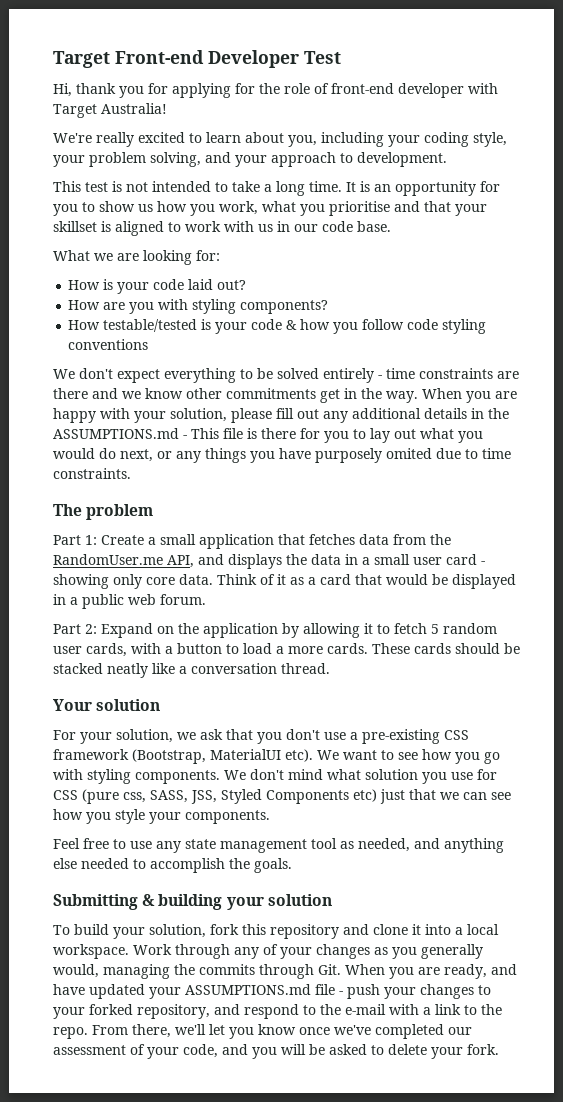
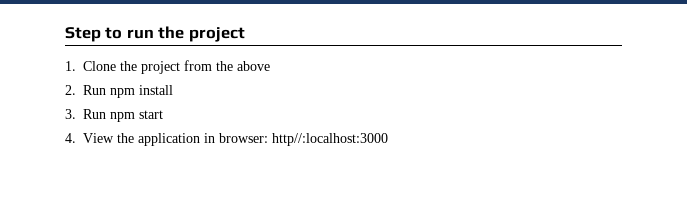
[53,50,341,68] [53,83,498,98] [53,103,167,118] [53,132,507,147] [53,152,447,167] [53,181,500,196] [53,201,487,216] [53,221,391,236] [53,250,220,265] [68,279,247,294] [68,299,329,314] [68,319,487,334] [68,339,149,350] [53,368,519,383] [53,388,517,403] [53,408,509,423] [53,428,483,443] [53,448,511,463] [53,468,131,479] [53,504,154,520] [53,534,451,549] [53,554,485,569] [53,574,516,589] [53,594,206,609] [53,623,497,638] [53,643,520,657] [53,663,330,678] [53,699,161,711] [53,729,469,744] [53,749,500,764] [53,769,497,784] [53,789,511,804] [53,809,270,824] [53,838,504,853] [53,858,292,873] [53,894,332,910] [53,924,499,939] [53,944,483,959] [53,964,517,979] [53,984,491,999] [53,1004,502,1019] [53,1024,472,1039] [53,1044,499,1059] Target Front-end Developer Test // Hi, thank you for applying for the role of front-end developer with Target Australia! // We're really excited to learn about you, including your coding style, your problem solving, and your approach to development. // This test is not intended to take a long time. It is an opportunity for you to show us how you work, what you prioritise and that your skillset is aligned to work with us in our code base. // What we are looking for: // How is your code laid out? // How are you with styling components? // How testable/tested is your code & how you follow code styling conventions // We don't expect everything to be solved entirely - time constraints are there and we know other commitments get in the way. When you are happy with your solution, please fill out any additional details in the ASSUMPTIONS.md - This file is there for you to lay out what you would do next, or any things you have purposely omited due to time constraints. // The problem // Part 1: Create a small application that fetches data from the RandomUser.me API, and displays the data in a small user card - showing only core data. Think of it as a card that would be displayed in a public web forum. // Part 2: Expand on the application by allowing it to fetch 5 random user cards, with a button to load a more cards. These cards should be stacked neatly like a conversation thread. // Your solution // For your solution, we ask that you don't use a pre-existing CSS framework (Bootstrap, MaterialUI etc). We want to see how you go with styling components. We don't mind what solution you use for CSS (pure css, SASS, JSS, Styled Components etc) just that we can see how you style your components. // Feel free to use any state management tool as needed, and anything else needed to accomplish the goals. // Submitting & building your solution // To build your solution, fork this repository and clone it into a local workspace. Work through any of your changes as you generally would, managing the commits through Git. When you are ready, and have updated your ASSUMPTIONS.md file - push your changes to your forked repository, and respond to the e-mail with a link to the repo. From there, we'll let you know once we've completed our assessment of your code, and you will be asked to delete your fork. -> [65,26,245,42] [65,60,270,74] [65,85,173,98] [65,109,163,122] [65,133,388,146] Step to run the project // 1. Clone the project from the above // 2. Run npm install // 3. Run npm start // 4. View the application in browser: http//:localhost:3000

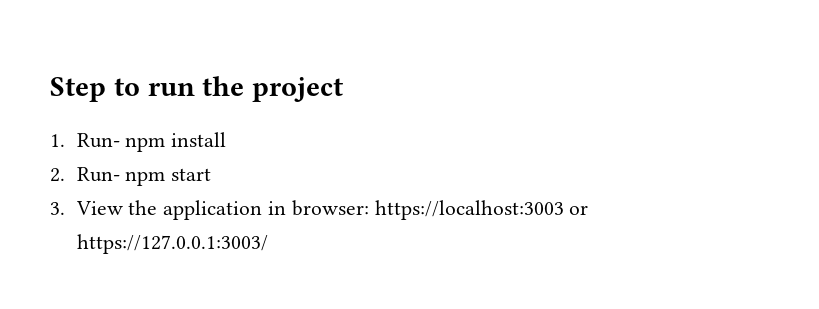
[83,60,270,74] [65,85,106,95] Clone the project from the above // 2. Run -> [76,133,120,148] Run-
[65,109,106,119] 3. Run -> [50,167,120,182] 2. Run-
[65,133,76,143] 4. -> [50,202,65,215] 3.
[272,133,388,146] http//:localhost:3000 -> [374,200,589,220] [76,234,268,254] https://localhost:3003 or https://127.0.0.1:3003/

